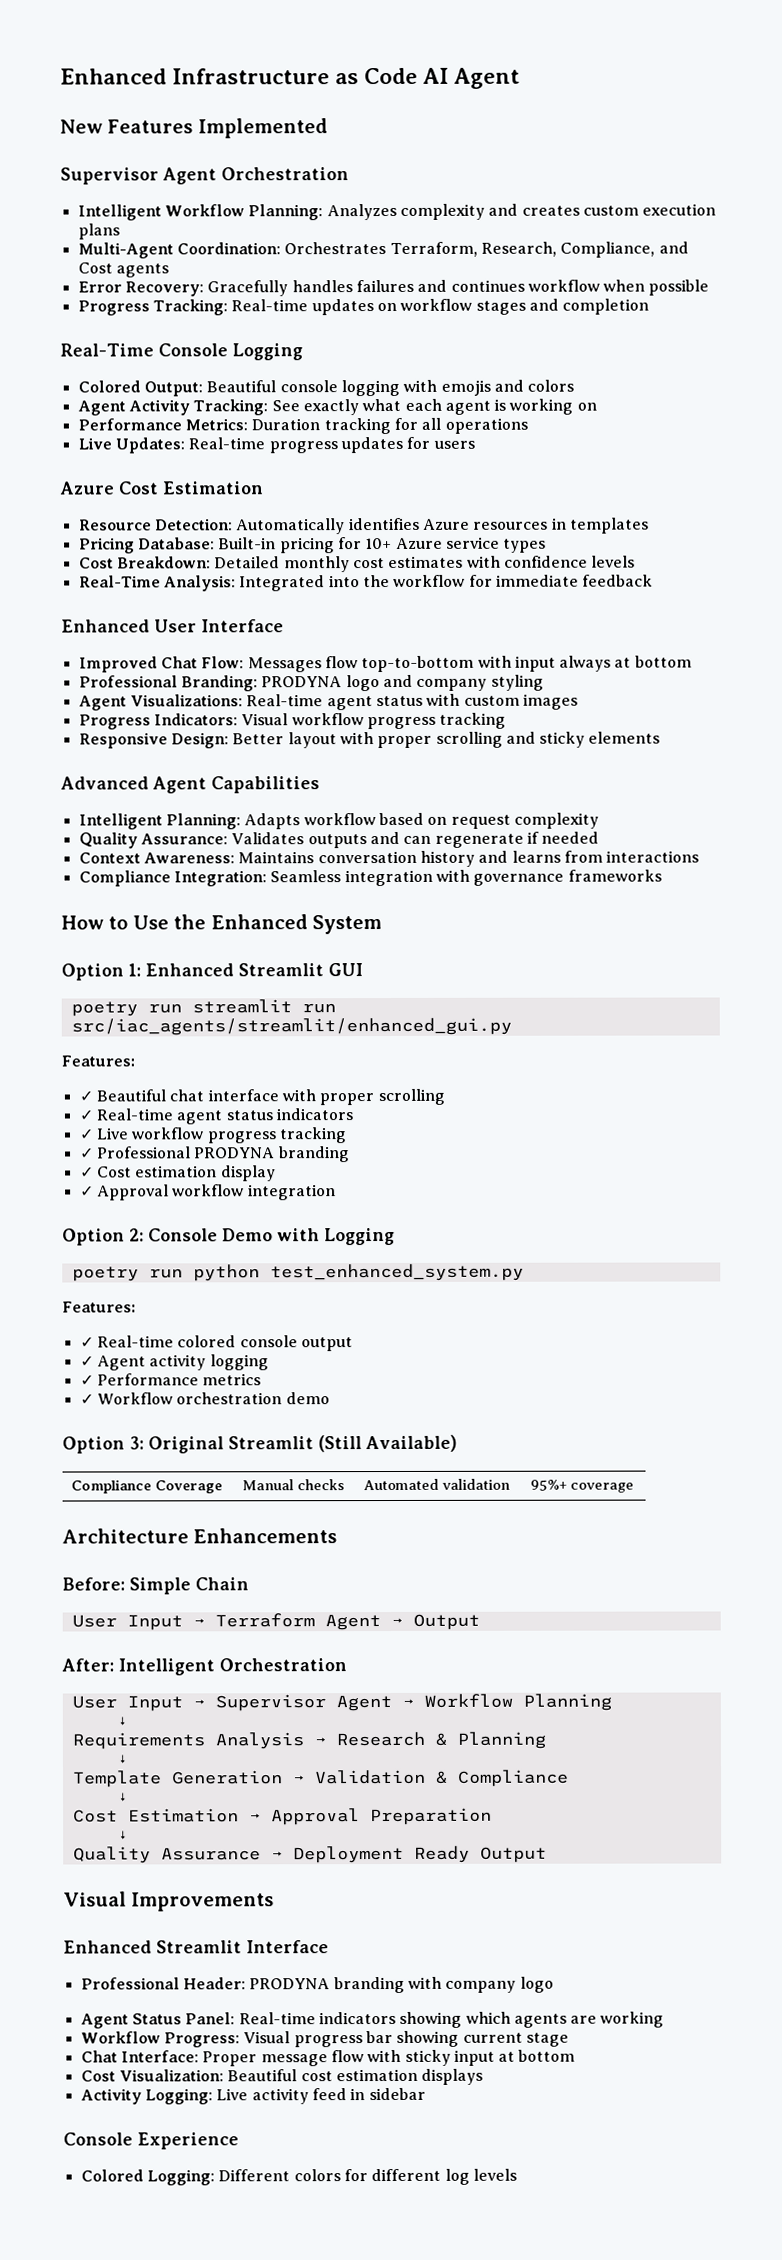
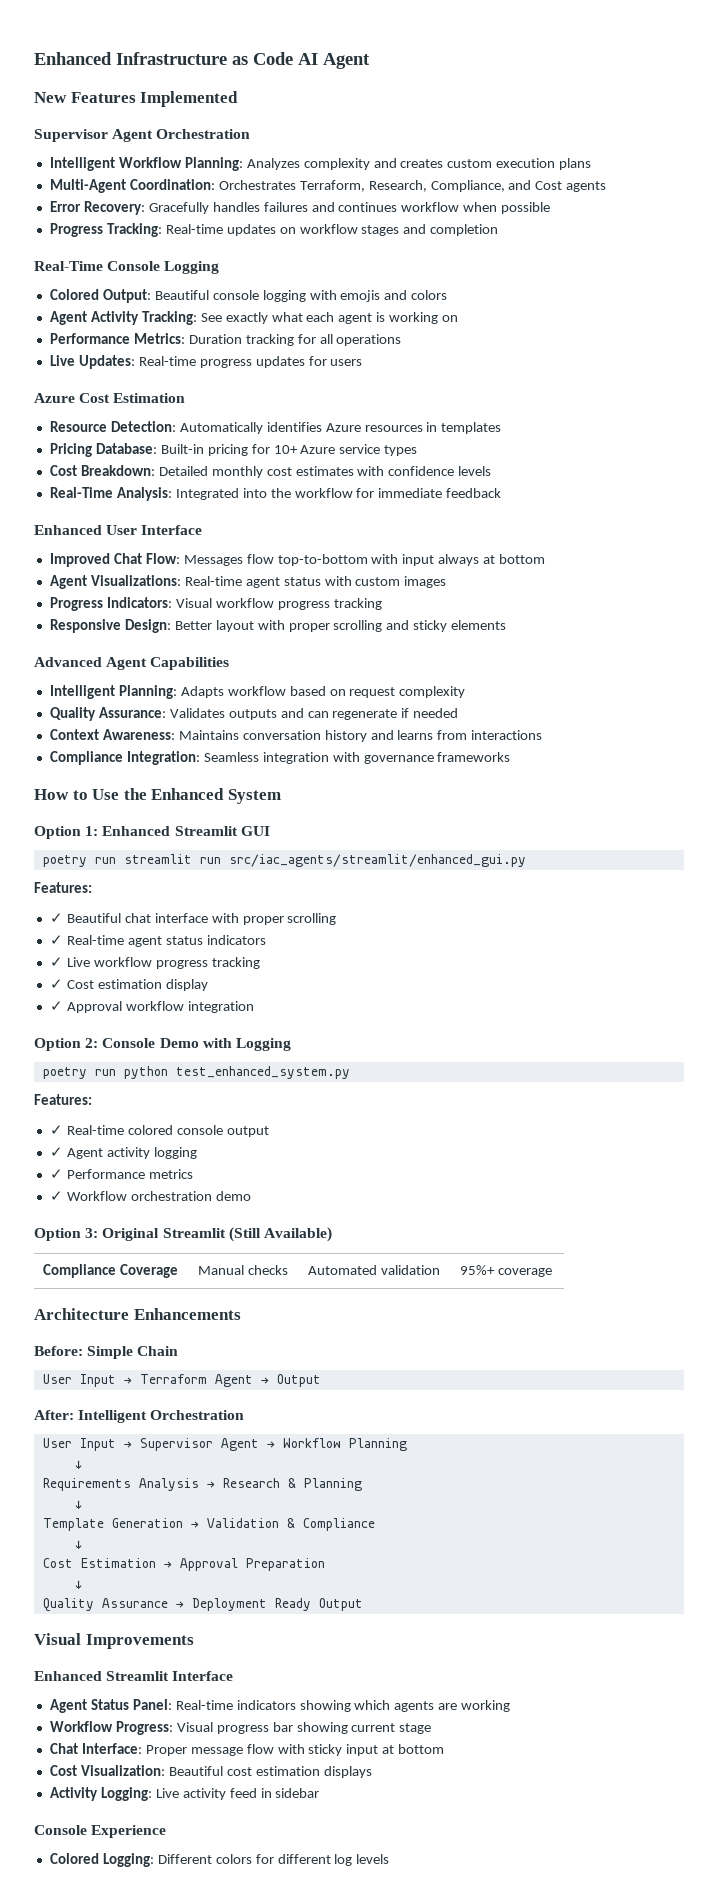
[78,674,544,692] // Professional Branding: PRODYNA logo and company styling -> (546, 559) none
[79,1146,350,1163] // ✓ Professional PRODYNA branding -> (260, 963) none
[80,1976,554,1994] // Professional Header: PRODYNA branding with company logo -> (234, 1676) none

